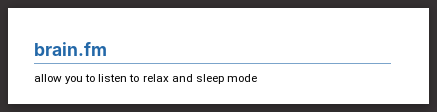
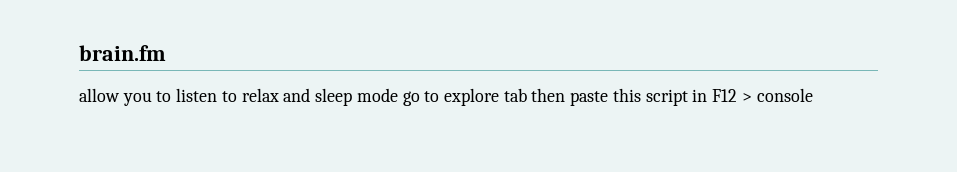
(257, 78) none -> [402,88,813,106] go to explore tab then paste this script in F12 > console

